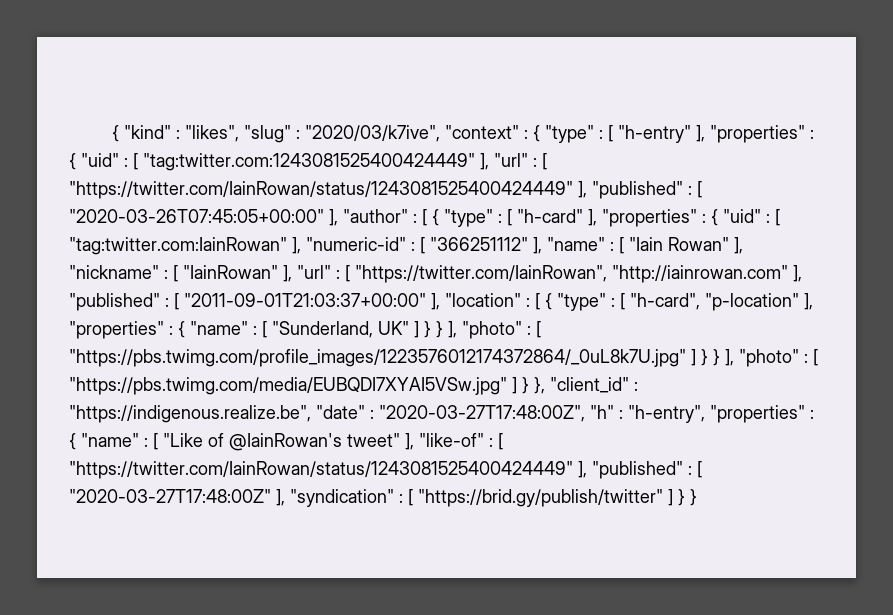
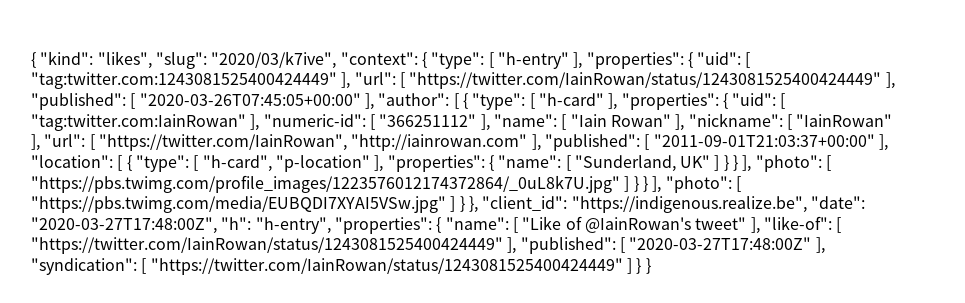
[112,125,815,143] [69,153,128,170] { "kind" : "likes", "slug" : "2020/03/k7ive", "context" : { "type" : [ "h-entry" ], "properties" : { "uid" : -> [31,51,742,69] { "kind": "likes", "slug": "2020/03/k7ive", "context": { "type": [ "h-entry" ], "properties": { "uid":
[494,153,547,170] [69,181,692,199] "url" : [ "https://twitter.com/IainRowan/status/1243081525400424449" ], "published" : -> [354,72,895,89] [31,93,126,110] "url": [ "https://twitter.com/IainRowan/status/1243081525400424449" ], "published":
[343,209,770,227] "author" : [ { "type" : [ "h-card" ], "properties" : { "uid" : -> [378,93,777,110] "author": [ { "type": [ "h-card" ], "properties": { "uid":
[306,237,415,251] "numeric-id" : -> [263,114,366,127] "numeric-id":
[547,237,614,251] "name" : -> [493,114,557,127] "name":
[69,265,168,279] "nickname" : -> [688,113,783,127] "nickname":
[297,265,340,279] "url" : -> [44,134,86,147] "url":
[69,293,169,311] "published" : -> [544,134,640,151] "published":
[445,293,813,311] [69,321,257,339] "location" : [ { "type" : [ "h-card", "p-location" ], "properties" : { "name" : -> [31,155,562,172] "location": [ { "type": [ "h-card", "p-location" ], "properties": { "name":
[462,321,531,339] "photo" : -> [755,155,822,172] "photo":
[739,349,808,367] "photo" : -> [665,176,732,193] "photo":
[550,377,638,393] [69,405,814,423] [69,433,148,450] "client_id" : "https://indigenous.realize.be", "date" : "2020-03-27T17:48:00Z", "h" : "h-entry", "properties" : { "name" : -> [482,196,865,213] [31,217,509,234] "client_id": "https://indigenous.realize.be", "date": "2020-03-27T17:48:00Z", "h": "h-entry", "properties": { "name":
[419,433,503,450] [69,461,692,479] "like-of" : [ "https://twitter.com/IainRowan/status/1243081525400424449" ], "published" : -> [763,216,842,233] [31,237,616,254] "like-of": [ "https://twitter.com/IainRowan/status/1243081525400424449" ], "published":
[290,489,663,507] "syndication" : [ "https://brid.gy/publish/twitter" -> [31,258,623,275] "syndication": [ "https://twitter.com/IainRowan/status/1243081525400424449"

